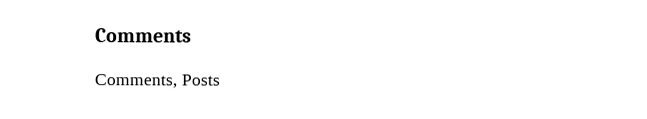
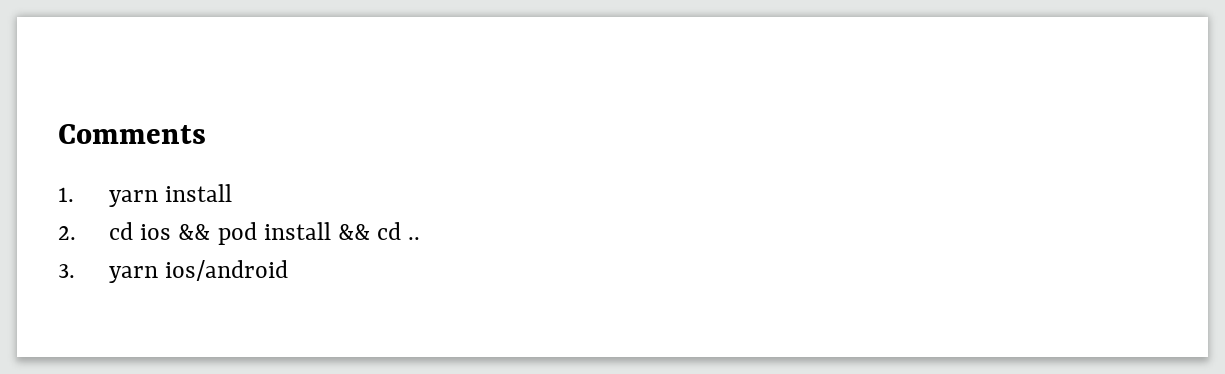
[94,74,220,89] Comments, Posts -> [58,184,233,207] [58,222,421,245] [58,260,289,283] 1. yarn install // 2. cd ios && pod install && cd .. // 3. yarn ios/android

